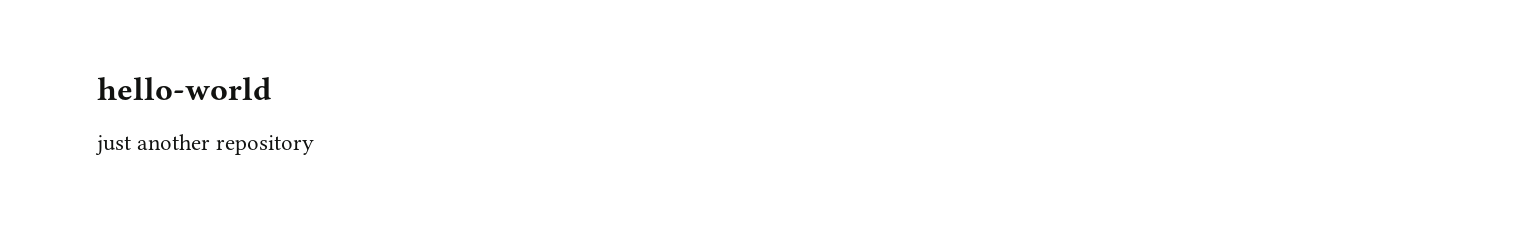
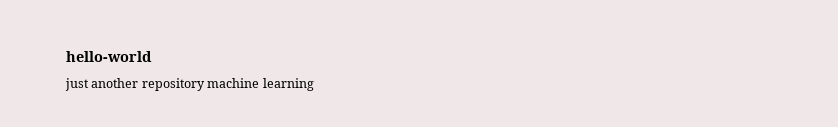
(315, 145) none -> [207,78,314,91] machine learning

